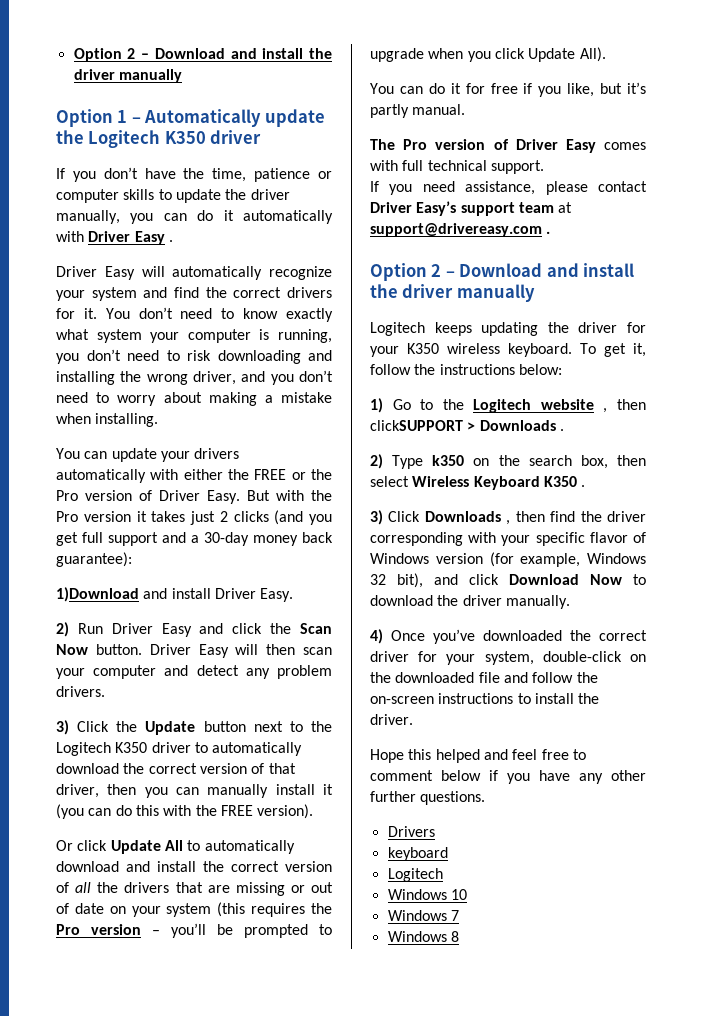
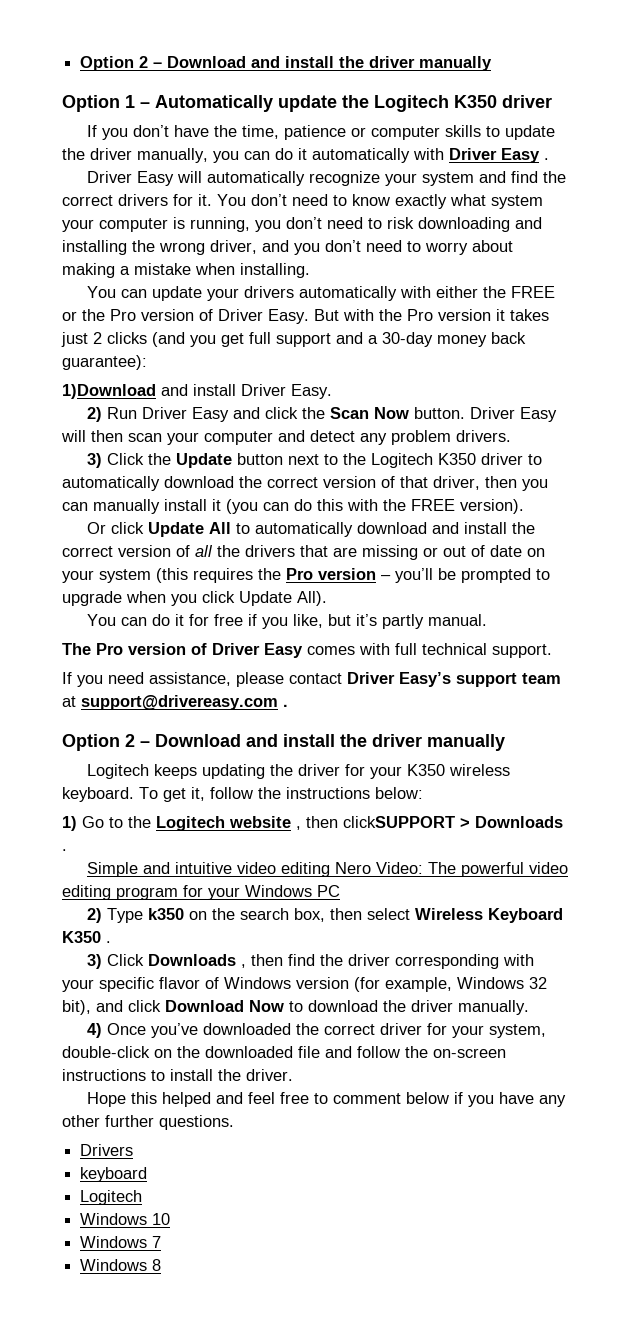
(564, 430) none -> [86,862,568,877] [62,885,340,900] // Simple and intuitive video editing Nero Video: The powerful video editing program for your Windows PC

